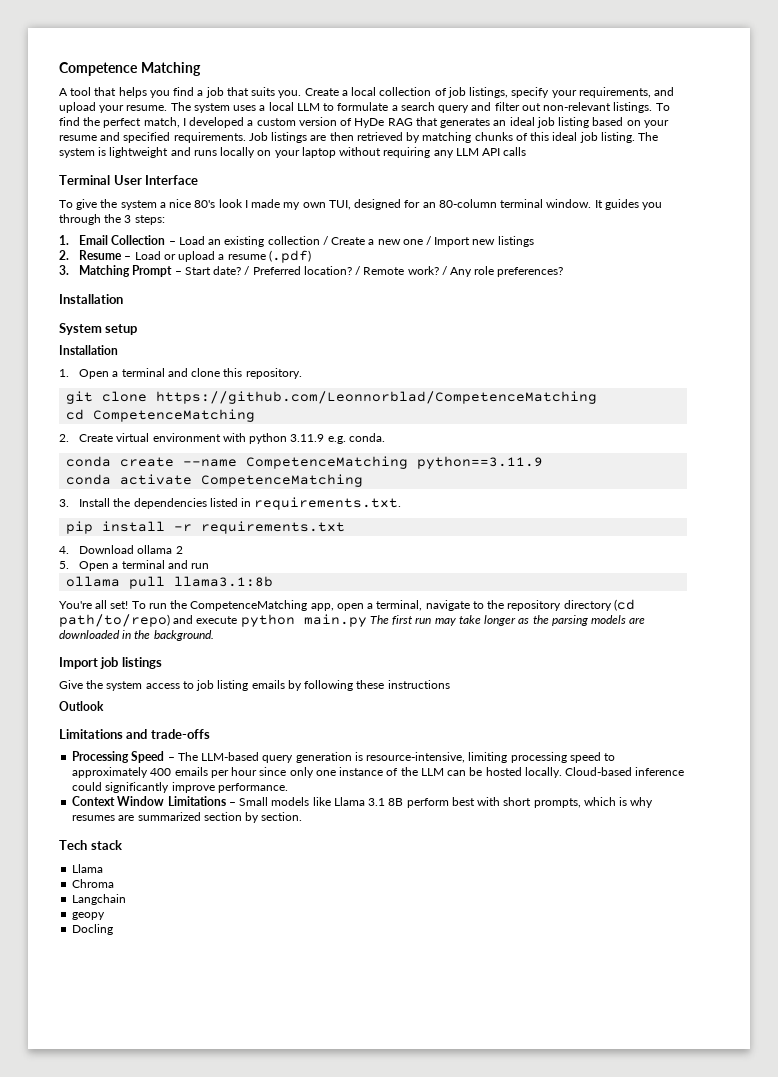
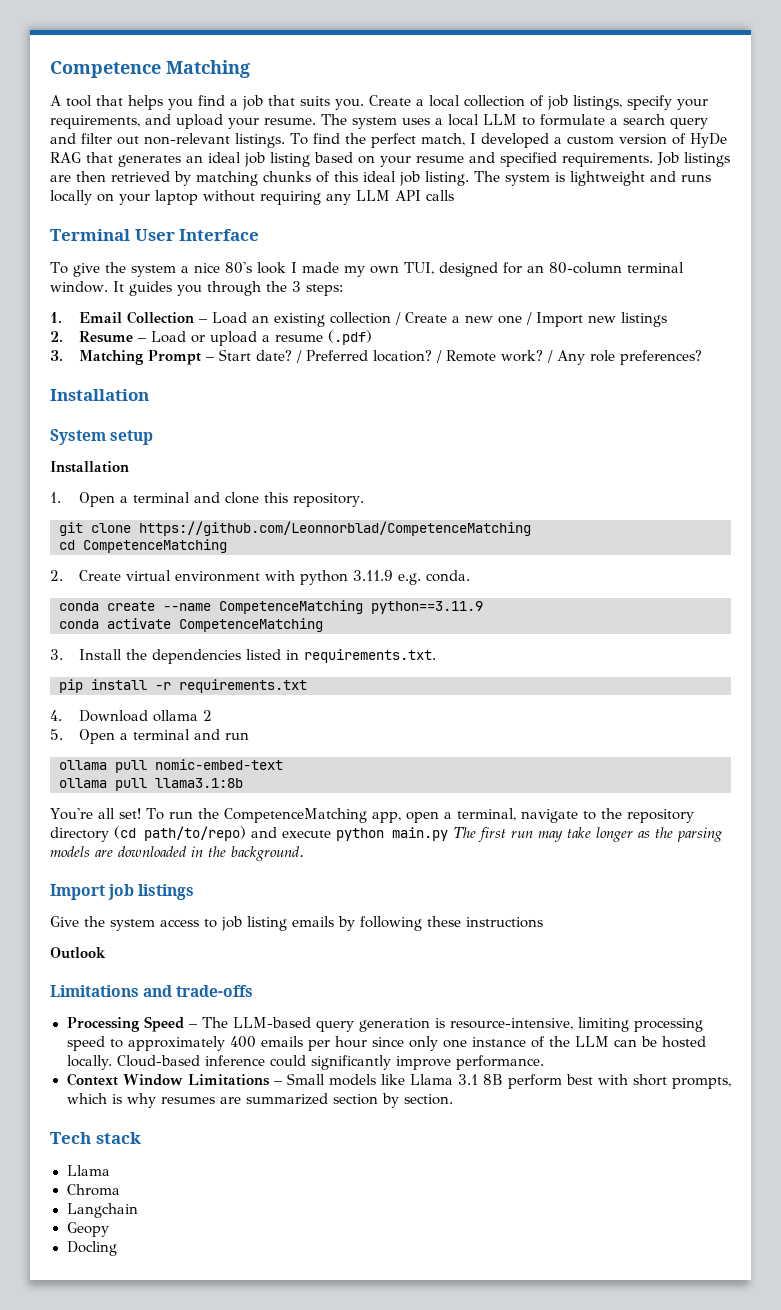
(210, 566) none -> [59,759,283,773] // ollama pull nomic-embed-text
[72,912,106,920] geopy -> [66,1222,109,1237] Geopy

